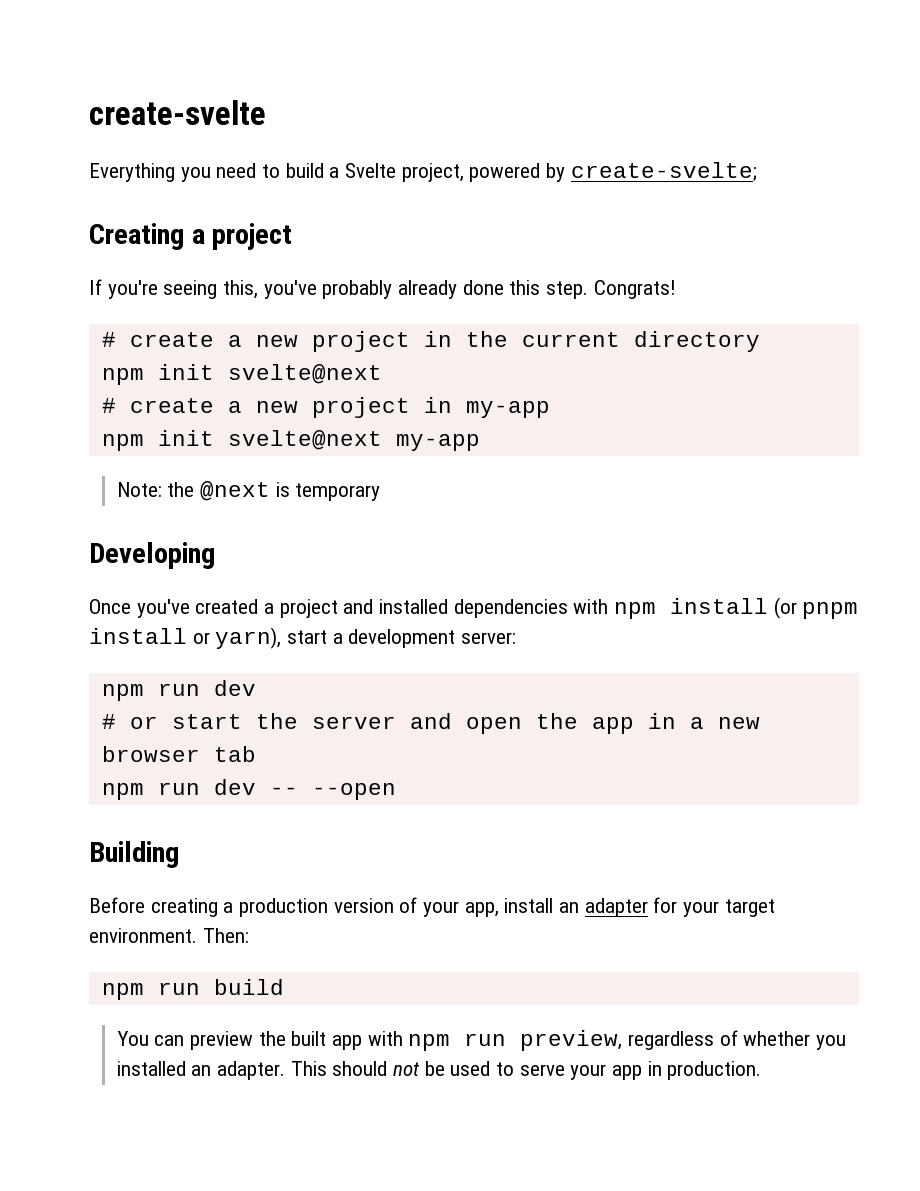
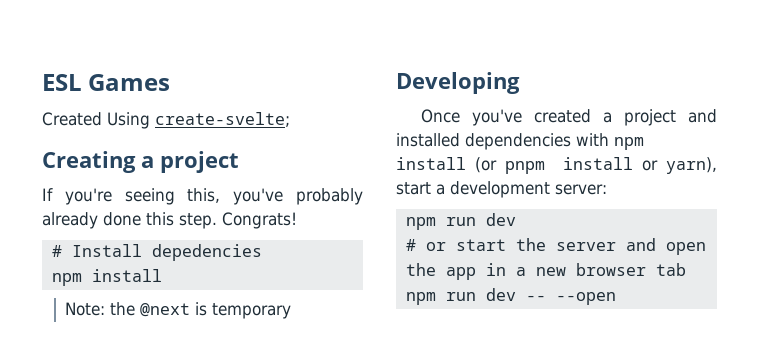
[89,100,266,125] [89,163,566,182] create-svelte // Everything you need to build a Svelte project, powered by -> [42,74,171,91] [42,112,150,129] ESL Games // Created Using
[129,331,760,352] [101,364,382,385] [101,397,550,418] [101,430,480,451] create a new project in the current directory // npm init svelte@next // # create a new project in my-app // npm init svelte@next my-app -> [71,244,262,261] [51,269,162,286] Install depedencies // npm install
[89,841,179,868] [89,897,775,917] [89,928,249,943] [101,979,284,1000] [116,1030,847,1051] [116,1061,762,1080] // Building // Before creating a production version of your app, install an adapter for your target environment. Then: // npm run build // You can preview the built app with npm run preview, regardless of whether you installed an adapter. This should not be used to serve your app in production. -> (616, 298) none

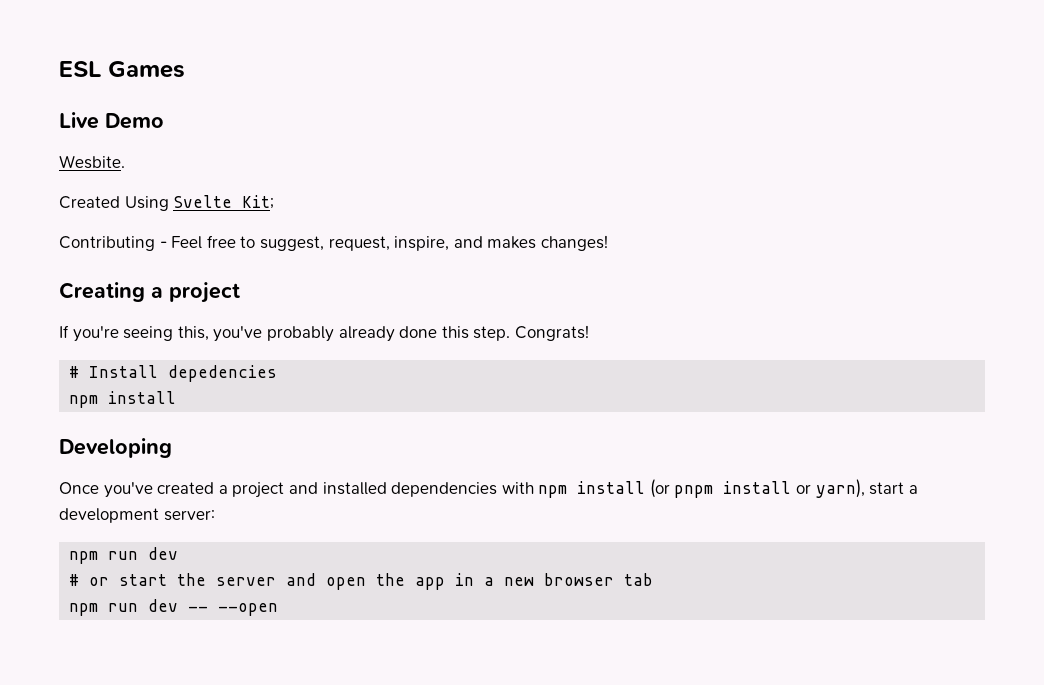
(171, 82) none -> [59,112,164,129] [59,155,125,169] // Live Demo // Wesbite.
[155,112,290,127] create-svelte; -> [173,195,275,209] [59,235,608,251] Svelte Kit; // Contributing - Feel free to suggest, request, inspire, and makes changes!
[65,302,292,319] // Note: the @next is temporary -> (177, 397) none

